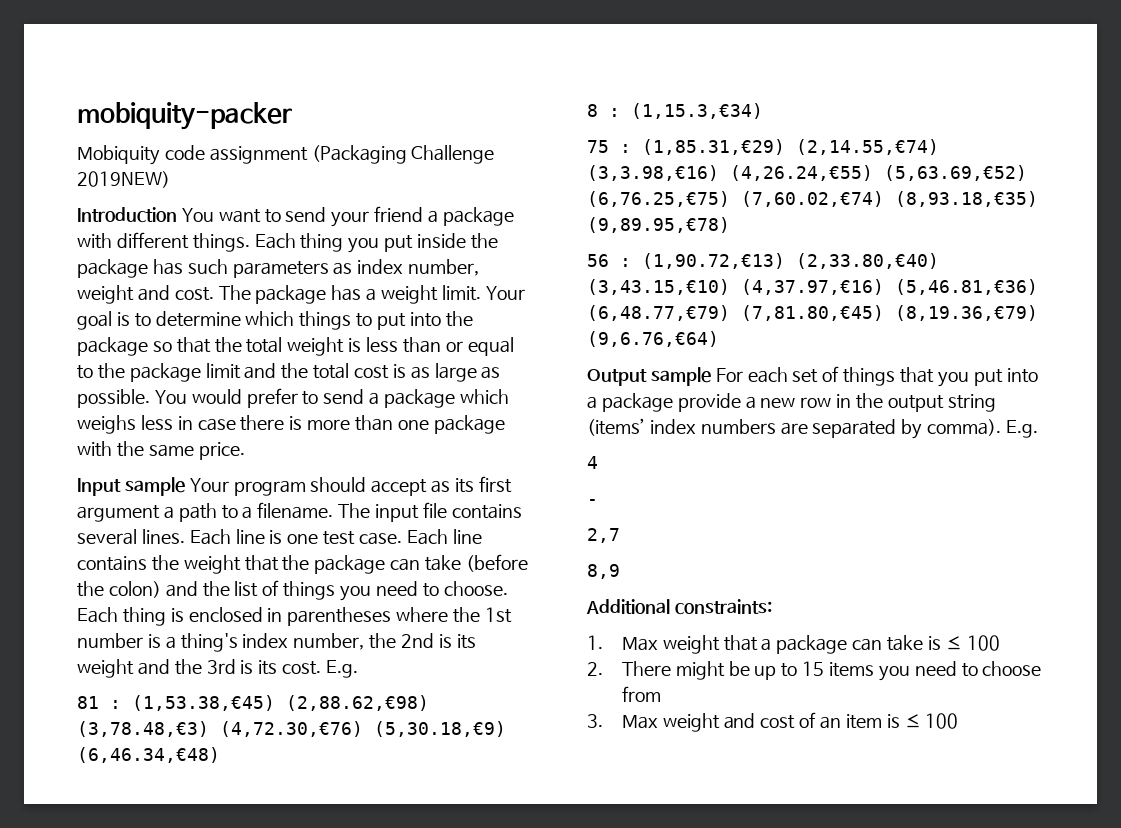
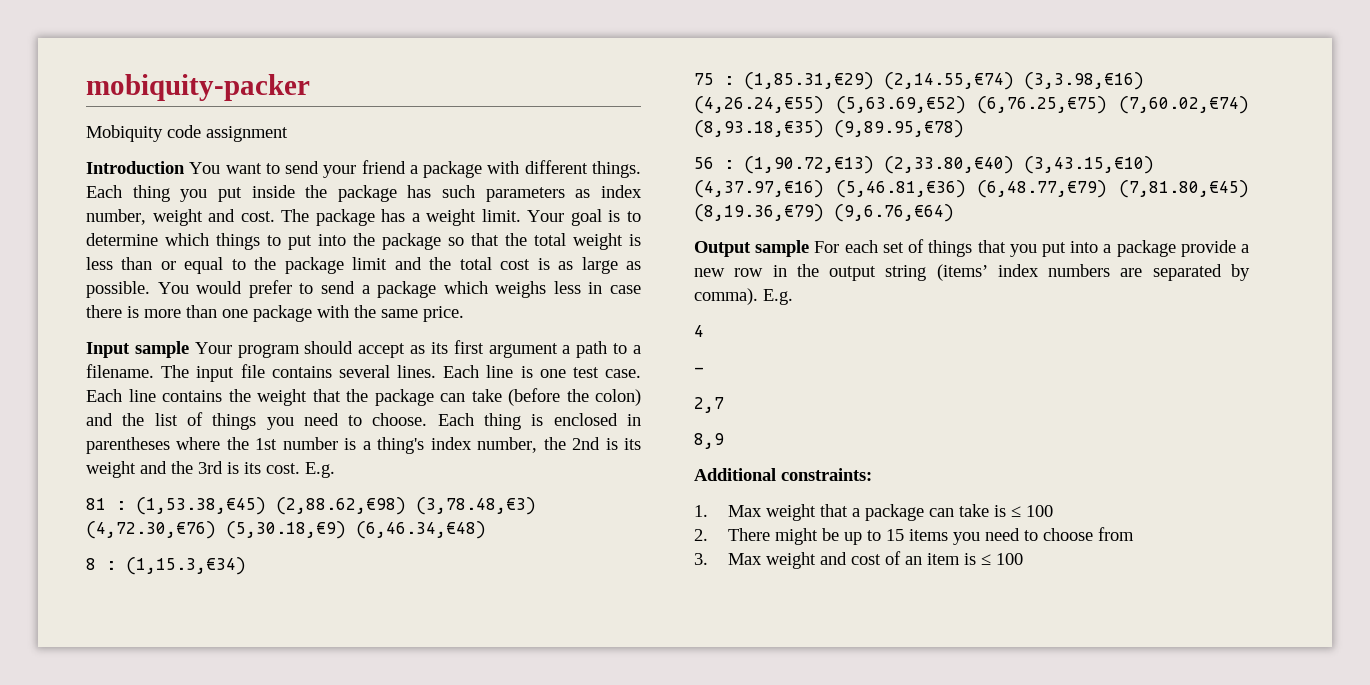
[311,145,495,164] [77,171,170,188] (Packaging Challenge 2019NEW) -> (288, 134) none

